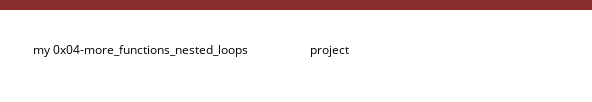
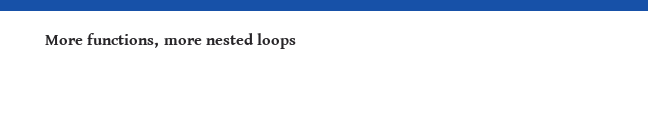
[33,45,349,57] my 0x04-more_functions_nested_loops project -> [45,33,297,49] More functions, more nested loops

